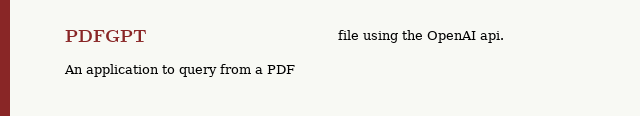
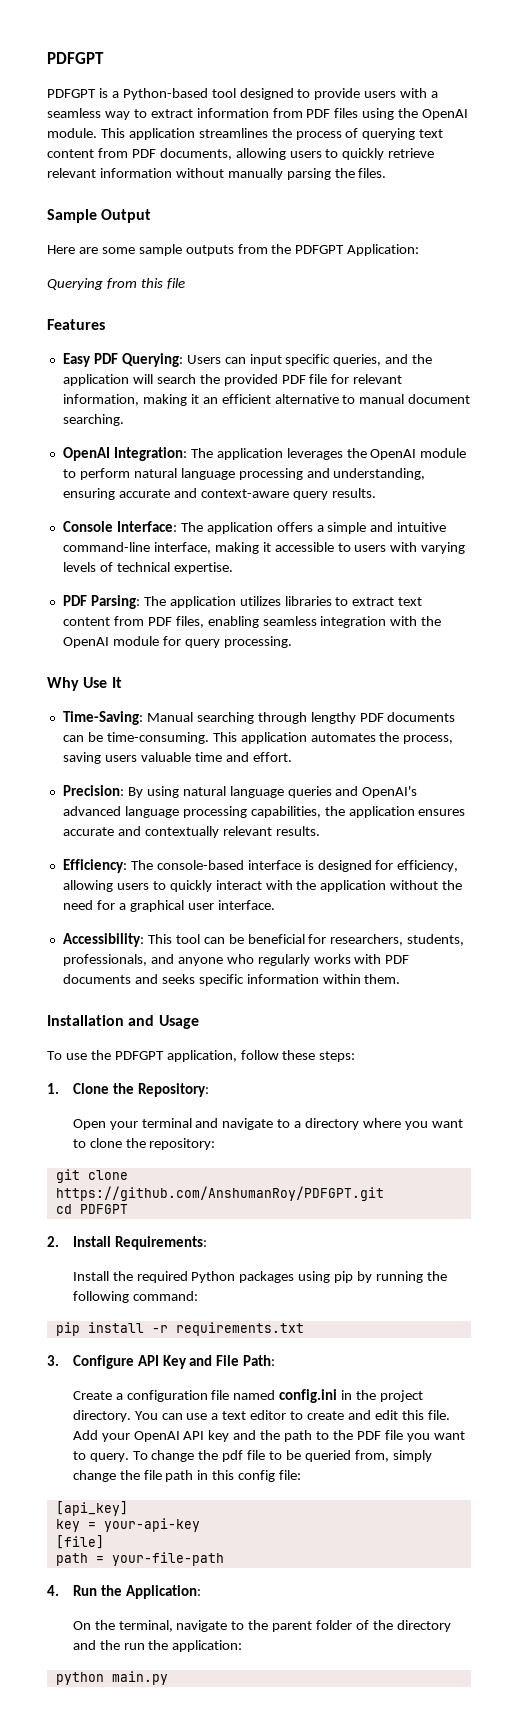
[65,30,147,42] [64,64,295,77] [338,30,504,43] PDFGPT // An application to query from a PDF file using the OpenAI api. -> [47,52,104,64] [47,88,439,100] [47,108,469,120] [47,128,444,140] [47,148,435,160] [47,168,387,180] [47,209,152,223] [47,244,420,256] [47,278,185,290] [47,319,105,330] [62,353,433,367] [62,374,403,386] [62,394,471,406] [62,414,124,426] [62,447,467,461] [62,468,426,480] [62,488,376,500] [62,521,447,534] [62,542,466,554] [62,562,233,574] [62,595,423,609] [62,616,442,628] [62,636,292,648] [47,677,122,691] [62,711,456,725] [62,732,454,744] [62,752,292,764] [62,785,418,798] [62,806,466,818] [62,826,320,838] [62,859,459,873] [62,880,463,892] [62,900,275,912] [62,933,465,947] [62,954,410,966] [62,974,401,986] [47,1015,199,1029] [47,1050,356,1062] [47,1083,209,1097] [72,1118,463,1130] [72,1138,216,1150] [55,1169,128,1183] [55,1186,384,1201] [55,1204,128,1214] [47,1236,207,1250] [72,1271,447,1283] [72,1291,198,1303] [55,1322,304,1336] [47,1355,276,1369] [72,1389,423,1403] [72,1410,450,1422] [72,1430,465,1442] [72,1450,432,1462] [72,1470,302,1482] [55,1501,128,1516] [55,1518,200,1532] [55,1535,104,1549] [55,1552,224,1566] [47,1585,201,1599] [72,1620,451,1632] [72,1640,243,1652] [55,1671,168,1685] PDFGPT // PDFGPT is a Python-based tool designed to provide users with a seamless way to extract information from PDF files using the OpenAI module. This application streamlines the process of querying text content from PDF documents, allowing users to quickly retrieve relevant information without manually parsing the files. // Sample Output // Here are some sample outputs from the PDFGPT Application: // Querying from this file // Features // Easy PDF Querying: Users can input specific queries, and the application will search the provided PDF file for relevant information, making it an efficient alternative to manual document searching. // OpenAI Integration: The application leverages the OpenAI module to perform natural language processing and understanding, ensuring accurate and context-aware query results. // Console Interface: The application offers a simple and intuitive command-line interface, making it accessible to users with varying levels of technical expertise. // PDF Parsing: The application utilizes libraries to extract text content from PDF files, enabling seamless integration with the OpenAI module for query processing. // Why Use It // Time-Saving: Manual searching through lengthy PDF documents can be time-consuming. This application automates the process, saving users valuable time and effort. // Precision: By using natural language queries and OpenAI's advanced language processing capabilities, the application ensures accurate and contextually relevant results. // Efficiency: The console-based interface is designed for efficiency, allowing users to quickly interact with the application without the need for a graphical user interface. // Accessibility: This tool can be beneficial for researchers, students, professionals, and anyone who regularly works with PDF documents and seeks specific information within them. // Installation and Usage // To use the PDFGPT application, follow these steps: // 1. Clone the Repository: // Open your terminal and navigate to a directory where you want to clone the repository: // git clone https://github.com/AnshumanRoy/PDFGPT.git // cd PDFGPT // 2. Install Requirements: // Install the required Python packages using pip by running the following command: // pip install -r requirements.txt // 3. Configure API Key and File Path: // Create a configuration file named config.ini in the project directory. You can use a text editor to create and edit this file. Add your OpenAI API key and the path to the PDF file you want to query. To change the pdf file to be queried from, simply change the file path in this config file: // [api_key] // key = your-api-key // [file] // path = your-file-path // 4. Run the Application: // On the terminal, navigate to the parent folder of the directory and the run the application: // python main.py

